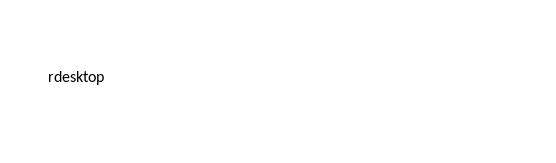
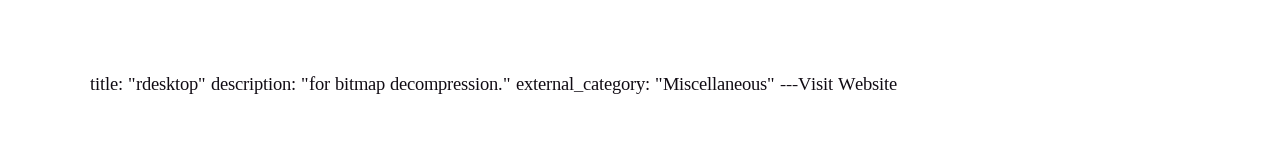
[48,71,104,85] rdesktop -> [90,76,897,94] title: "rdesktop" description: "for bitmap decompression." external_category: "Miscellaneous" ---Visit Website

